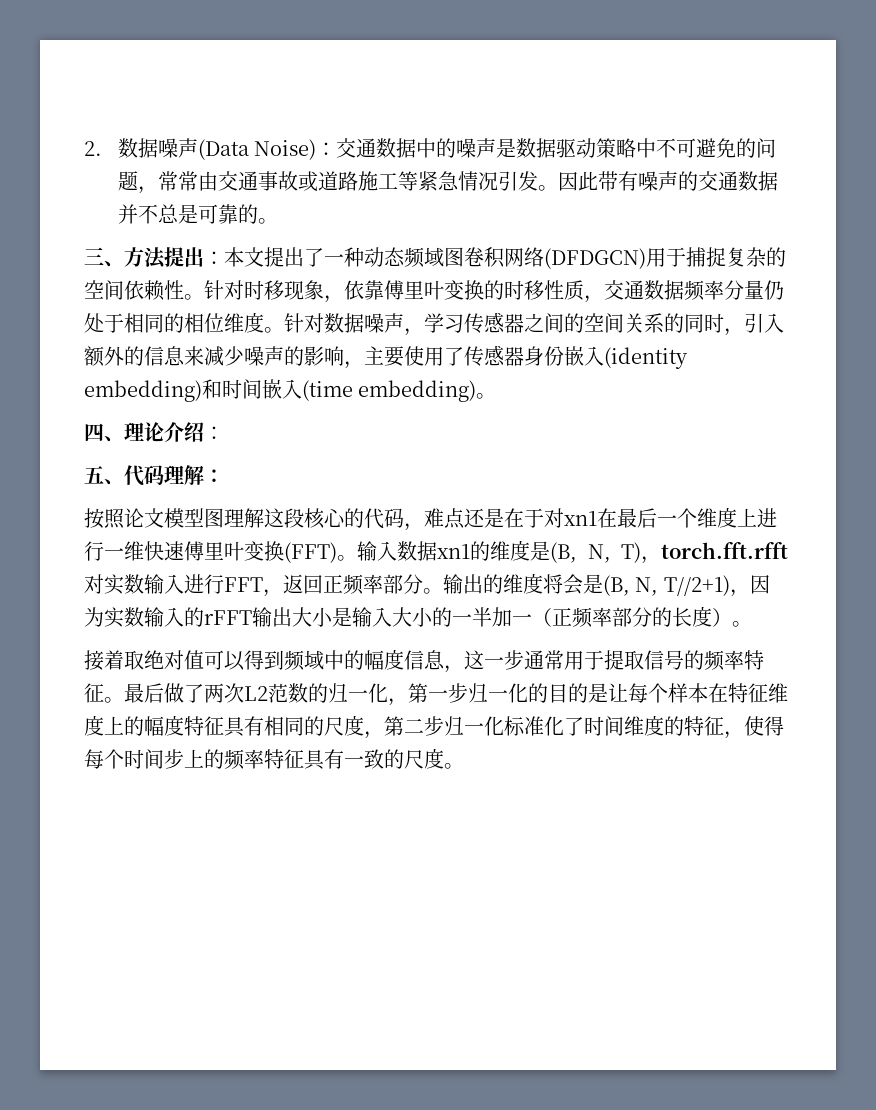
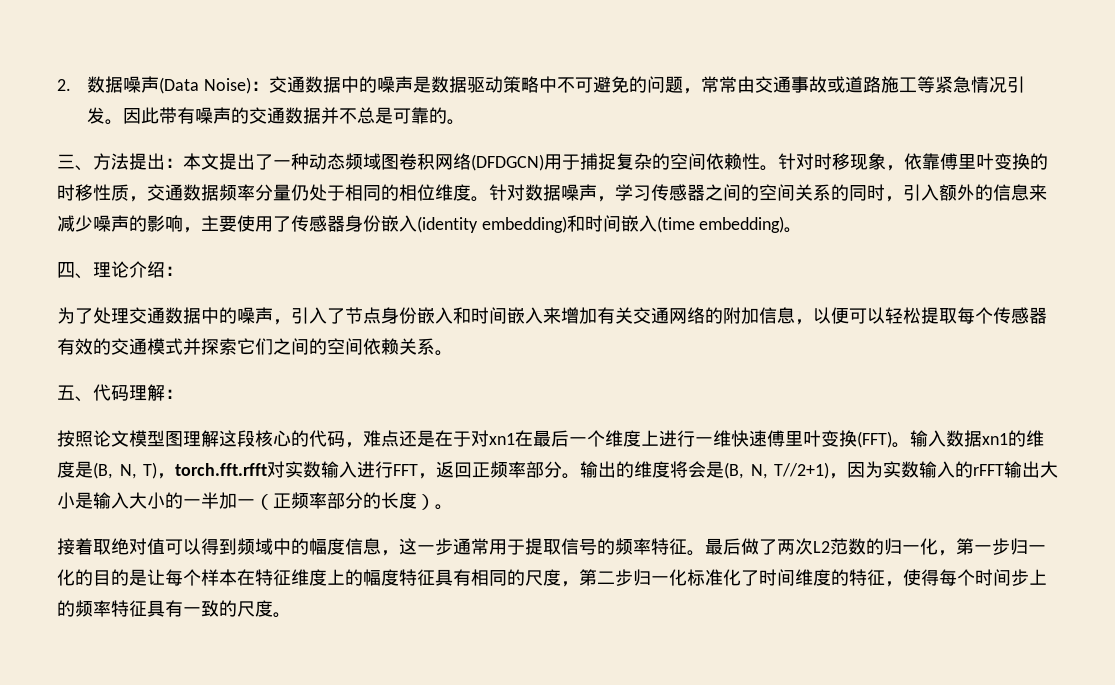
(224, 433) none -> [57,307,1047,325] [57,338,453,356] // 为了处理交通数据中的噪声，引入了节点身份嵌入和时间嵌入来增加有关交通网络的附加信息，以便可以轻松提取每个传感器有效的交通模式并探索它们之间的空间依赖关系。

